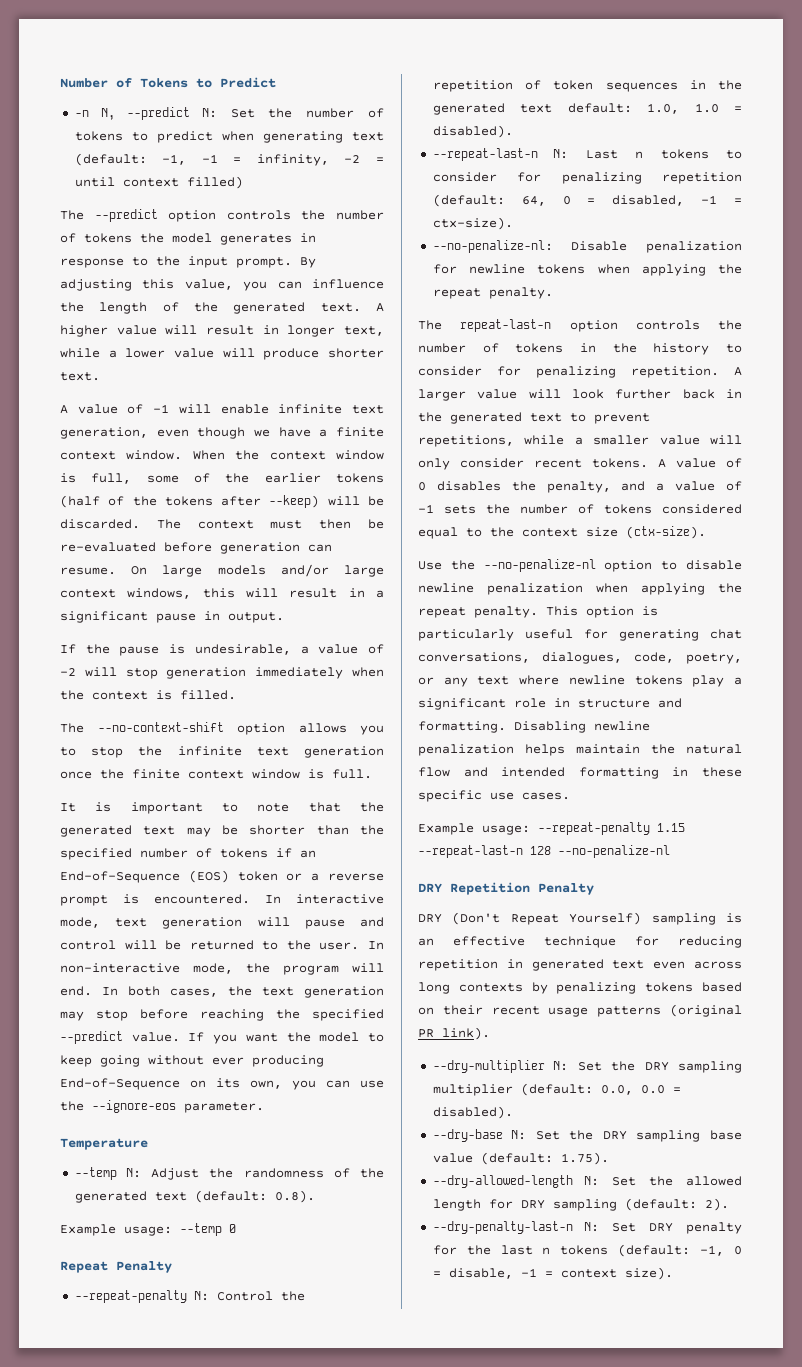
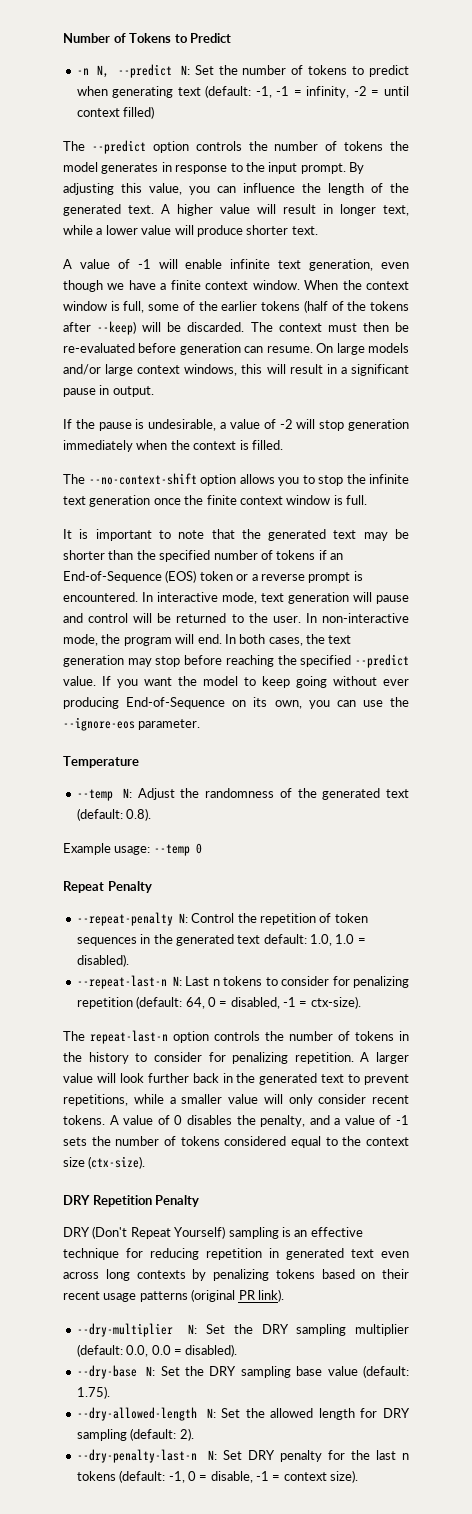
[432,240,742,253] [432,264,742,276] [432,287,553,299] // --no-penalize-nl: Disable penalization for newline tokens when applying the repeat penalty. -> (361, 1002) none
[418,559,742,572] [418,583,742,595] [418,606,658,618] [418,629,742,641] [418,652,742,664] [418,675,742,687] [418,698,682,710] [418,721,650,733] [418,744,742,756] [418,767,742,779] [418,790,570,802] [418,822,685,835] [418,845,670,858] // Use the --no-penalize-nl option to disable newline penalization when applying the repeat penalty. This option is particularly useful for generating chat conversations, dialogues, code, poetry, or any text where newline tokens play a significant role in structure and formatting. Disabling newline penalization helps maintain the natural flow and intended formatting in these specific use cases. // Example usage: --repeat-penalty 1.15 --repeat-last-n 128 --no-penalize-nl -> (146, 1162) none

